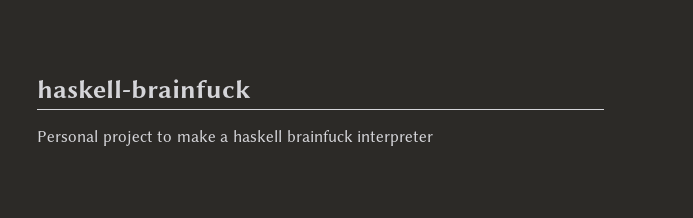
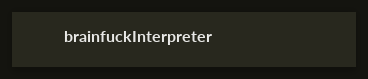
[37,79,251,99] [37,130,434,146] haskell-brainfuck // Personal project to make a haskell brainfuck interpreter -> [64,31,212,45] brainfuckInterpreter

